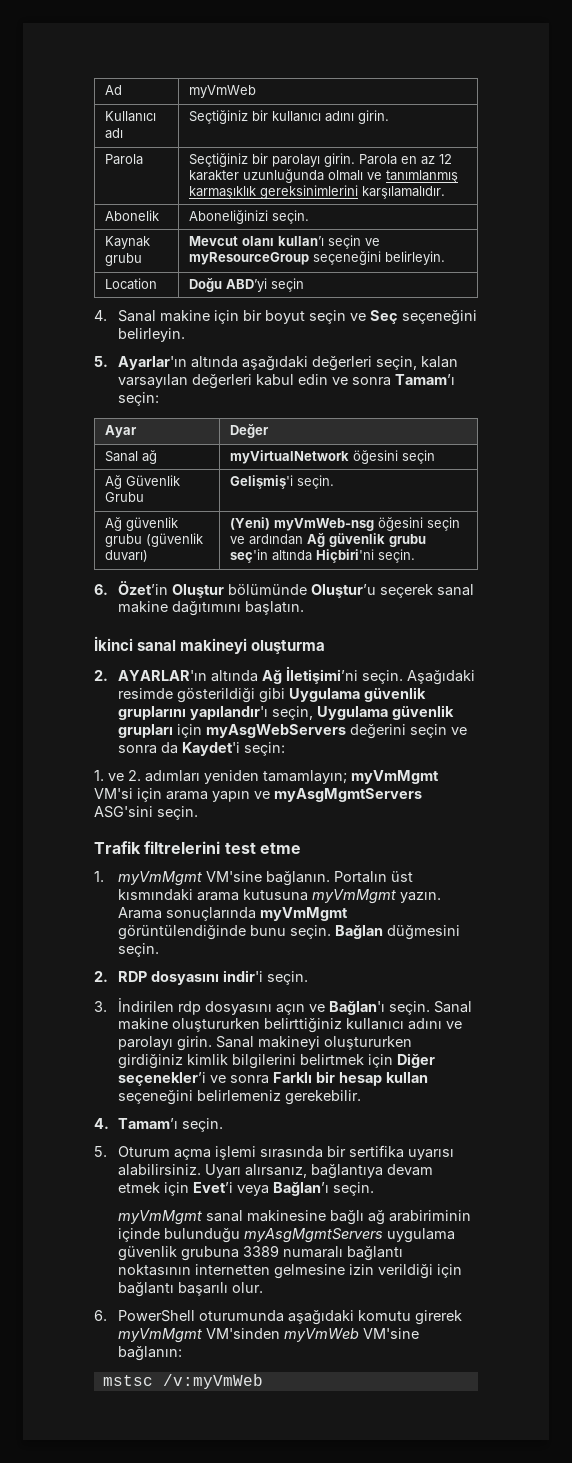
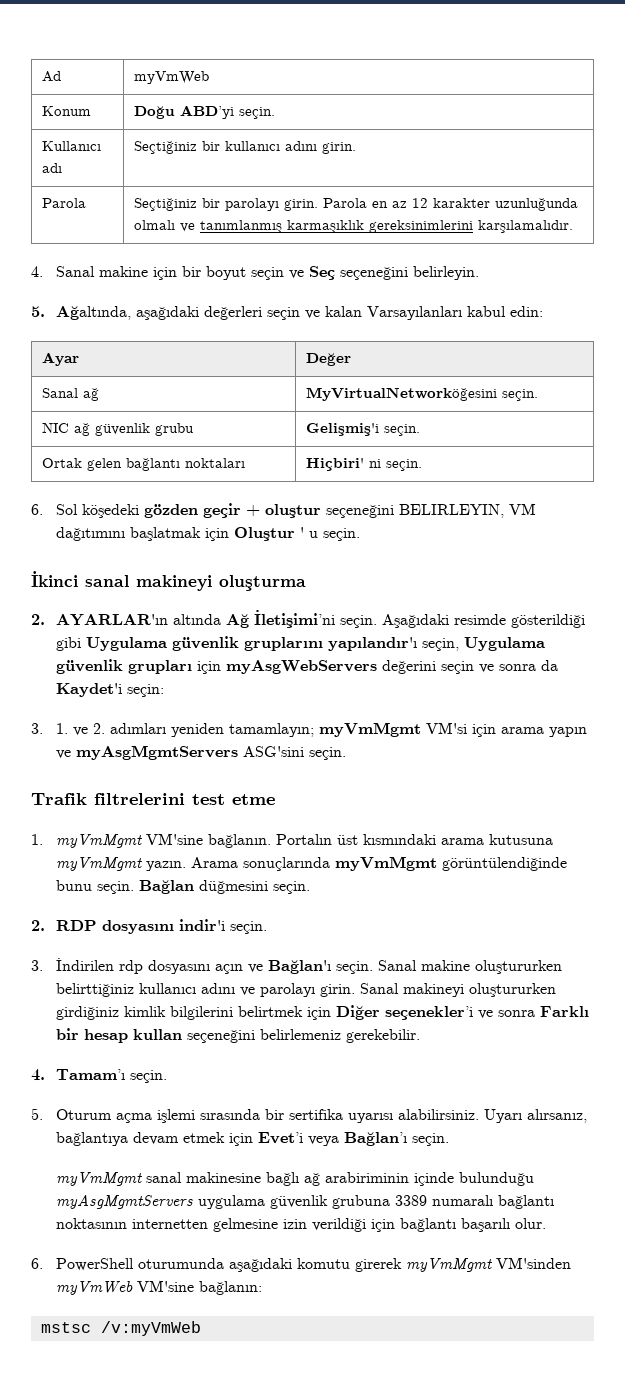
(257, 91) none -> [42,106,92,116] [134,105,276,119] // Konum | Doğu ABD’yi seçin.
[105,210,160,221] [189,210,310,224] [105,236,151,249] [105,253,143,266] [189,235,381,249] [189,251,446,265] [105,278,158,290] [189,278,305,292] // Abonelik | Aboneliğinizi seçin. // Kaynak grubu | Mevcut olanı kullan’ı seçin ve myResourceGroup seçeneğini belirleyin. // Location | Doğu ABD’yi seçin -> (574, 226) none
[118,356,459,371] [118,374,456,389] [118,392,160,406] [105,425,138,438] [230,424,270,438] [105,450,158,464] [230,450,436,464] [105,475,181,489] [105,492,145,502] [230,475,335,489] [105,517,179,531] [105,533,204,547] [105,550,149,562] [230,517,461,531] [230,533,427,547] [230,549,416,563] [94,581,475,598] [118,601,305,616] Ayarlar'ın altında aşağıdaki değerleri seçin, kalan varsayılan değerleri kabul edin ve sonra Tamam’ı seçin: // Ayar | Değer // Sanal ağ | myVirtualNetwork öğesini seçin // Ağ Güvenlik Grubu | Gelişmiş'i seçin. // Ağ güvenlik grubu (güvenlik duvarı) | (Yeni) myVmWeb-nsg öğesini seçin ve ardından Ağ güvenlik grubu seç'in altında Hiçbiri'ni seçin. // 6. Özet’in Oluştur bölümünde Oluştur’u seçerek sanal makine dağıtımını başlatın. -> [56,306,544,320] [42,352,80,366] [306,353,352,366] [42,388,100,401] [306,387,539,401] [42,422,195,436] [306,423,421,436] [42,458,246,471] [306,458,423,471] [31,503,537,518] [56,527,361,541] Ağaltında, aşağıdaki değerleri seçin ve kalan Varsayılanları kabul edin: // Ayar | Değer // Sanal ağ | MyVirtualNetworköğesini seçin. // NIC ağ güvenlik grubu | Gelişmiş'i seçin. // Ortak gelen bağlantı noktaları | Hiçbiri' ni seçin. // 6. Sol köşedeki gözden geçir + oluştur seçeneğini BELIRLEYIN, VM dağıtımını başlatmak için Oluştur ' u seçin.
(286, 749) none -> [31,723,43,734] 3.

